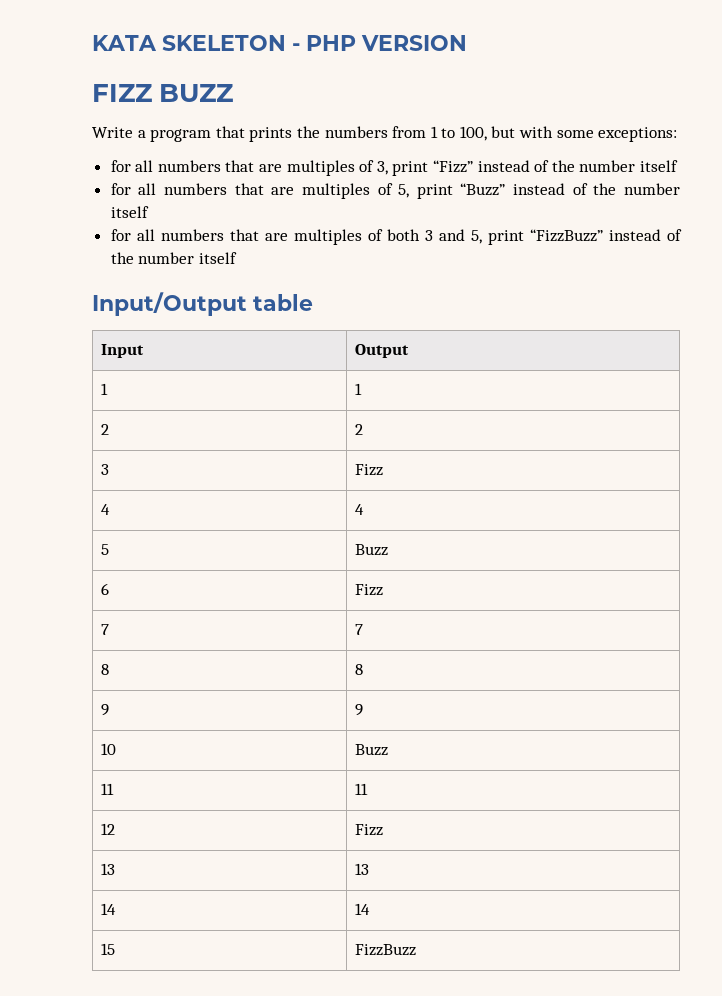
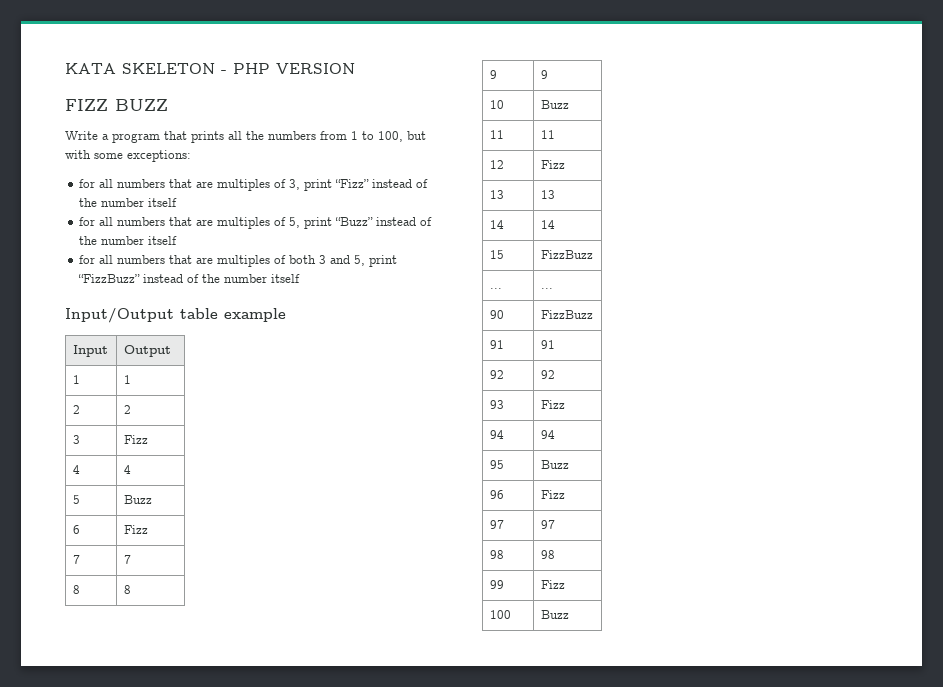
(293, 134) none -> [228,131,242,140] all
(313, 302) none -> [224,308,286,322] example
(417, 950) none -> [489,288,502,289] [540,288,553,289] [489,310,504,319] [540,310,593,319] [489,340,504,349] [540,340,555,349] [489,370,504,379] [540,370,555,379] [489,400,504,409] [540,400,565,409] [489,430,504,439] [540,430,555,439] [489,460,504,469] [540,460,569,469] [489,490,504,499] [540,490,565,499] [489,520,504,529] [540,520,555,529] [489,550,504,559] [540,550,555,559] [489,580,504,589] [540,580,565,589] [489,610,511,619] [540,610,569,619] // ... | ... // 90 | FizzBuzz // 91 | 91 // 92 | 92 // 93 | Fizz // 94 | 94 // 95 | Buzz // 96 | Fizz // 97 | 97 // 98 | 98 // 99 | Fizz // 100 | Buzz

